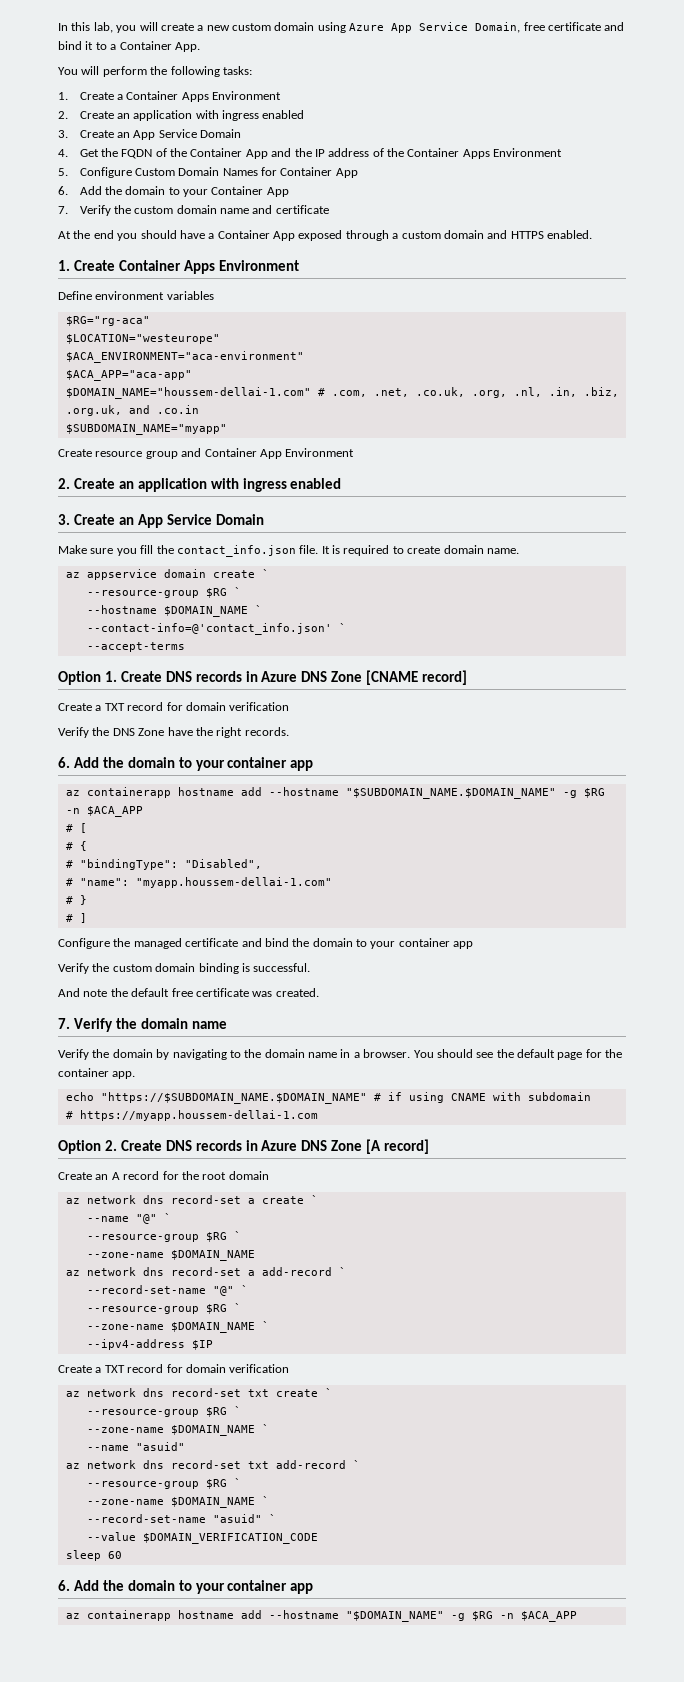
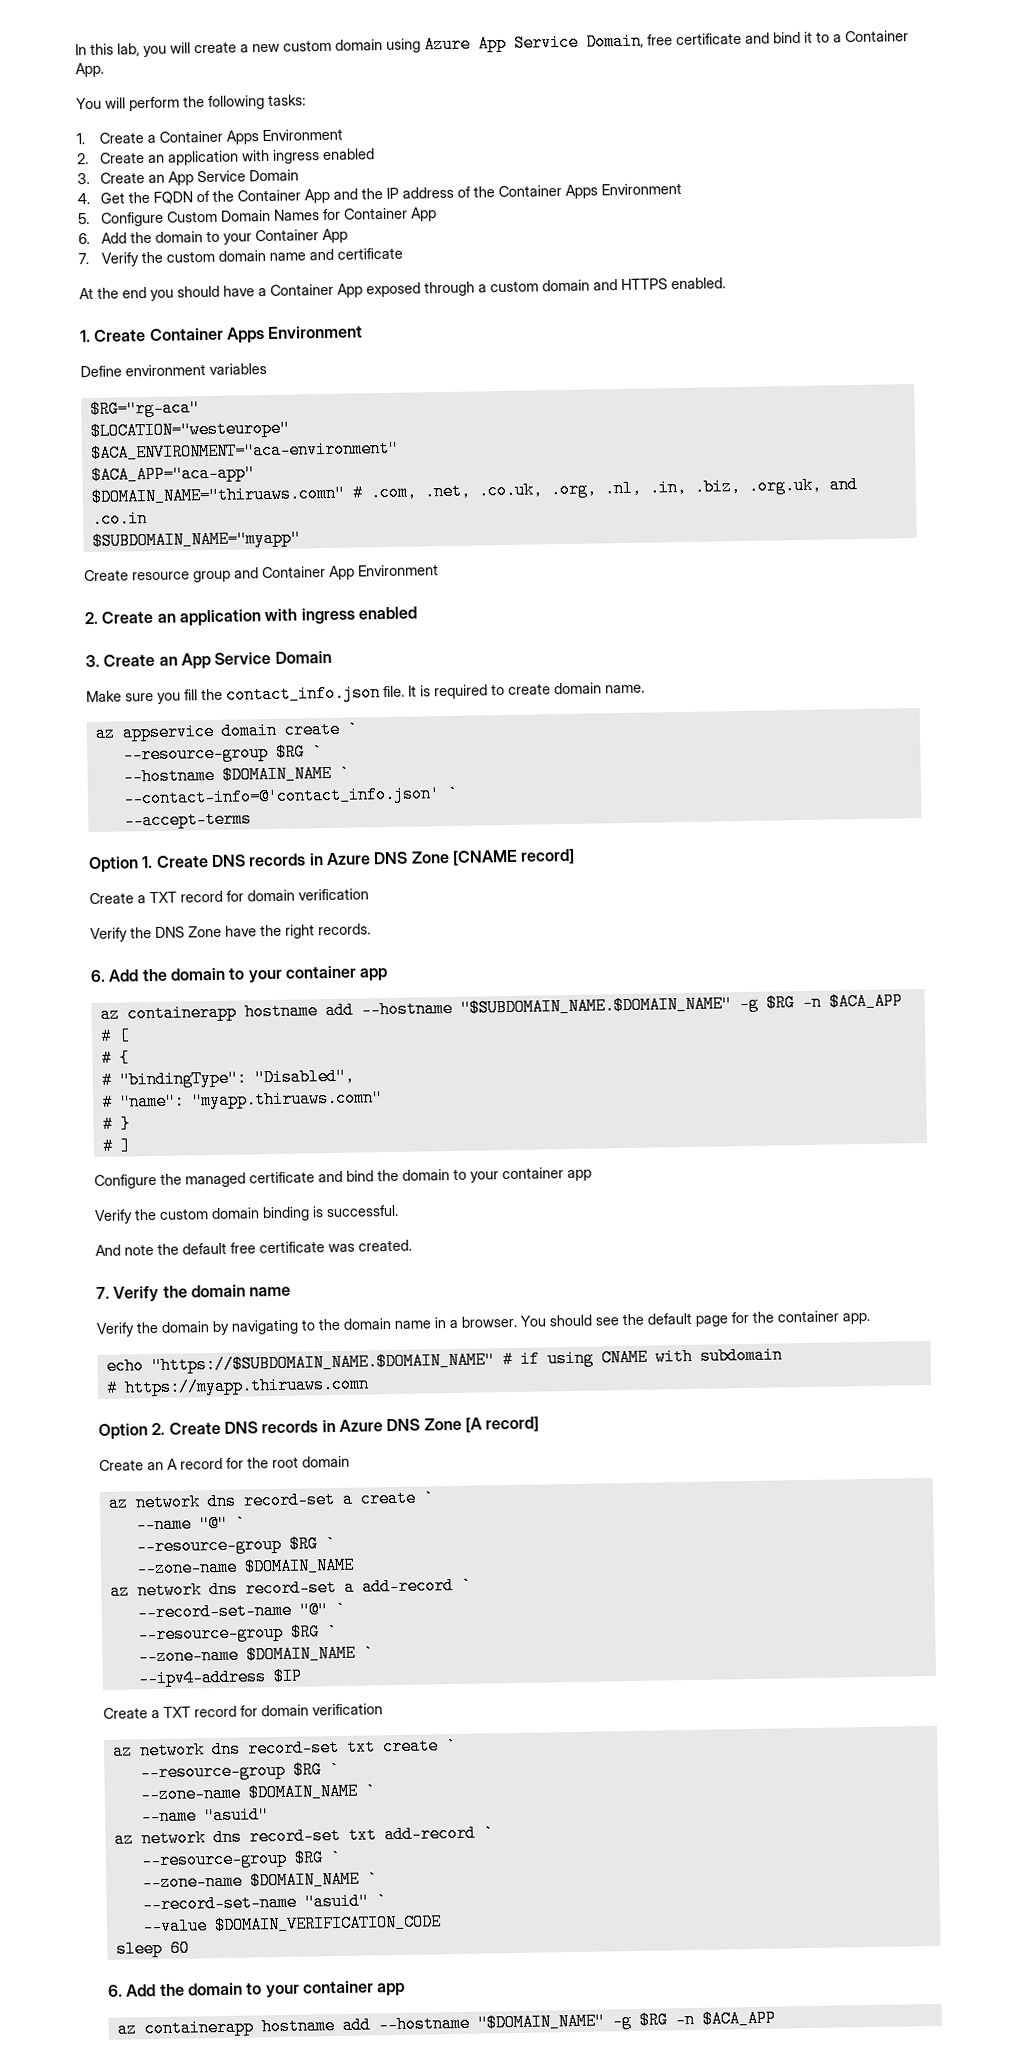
[65,387,311,399] $DOMAIN_NAME="houssem-dellai-1.com" -> [90,484,345,506] $DOMAIN_NAME="thiruaws.comn"
[135,877,332,888] "myapp.houssem-dellai-1.com" -> [190,1089,383,1110] "myapp.thiruaws.comn"
[79,1110,318,1121] https://myapp.houssem-dellai-1.com -> [123,1375,370,1397] https://myapp.thiruaws.comn

